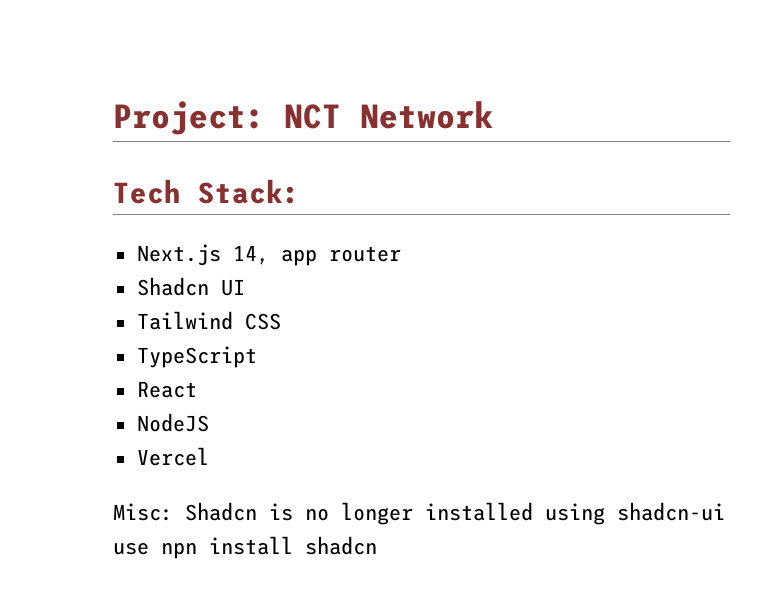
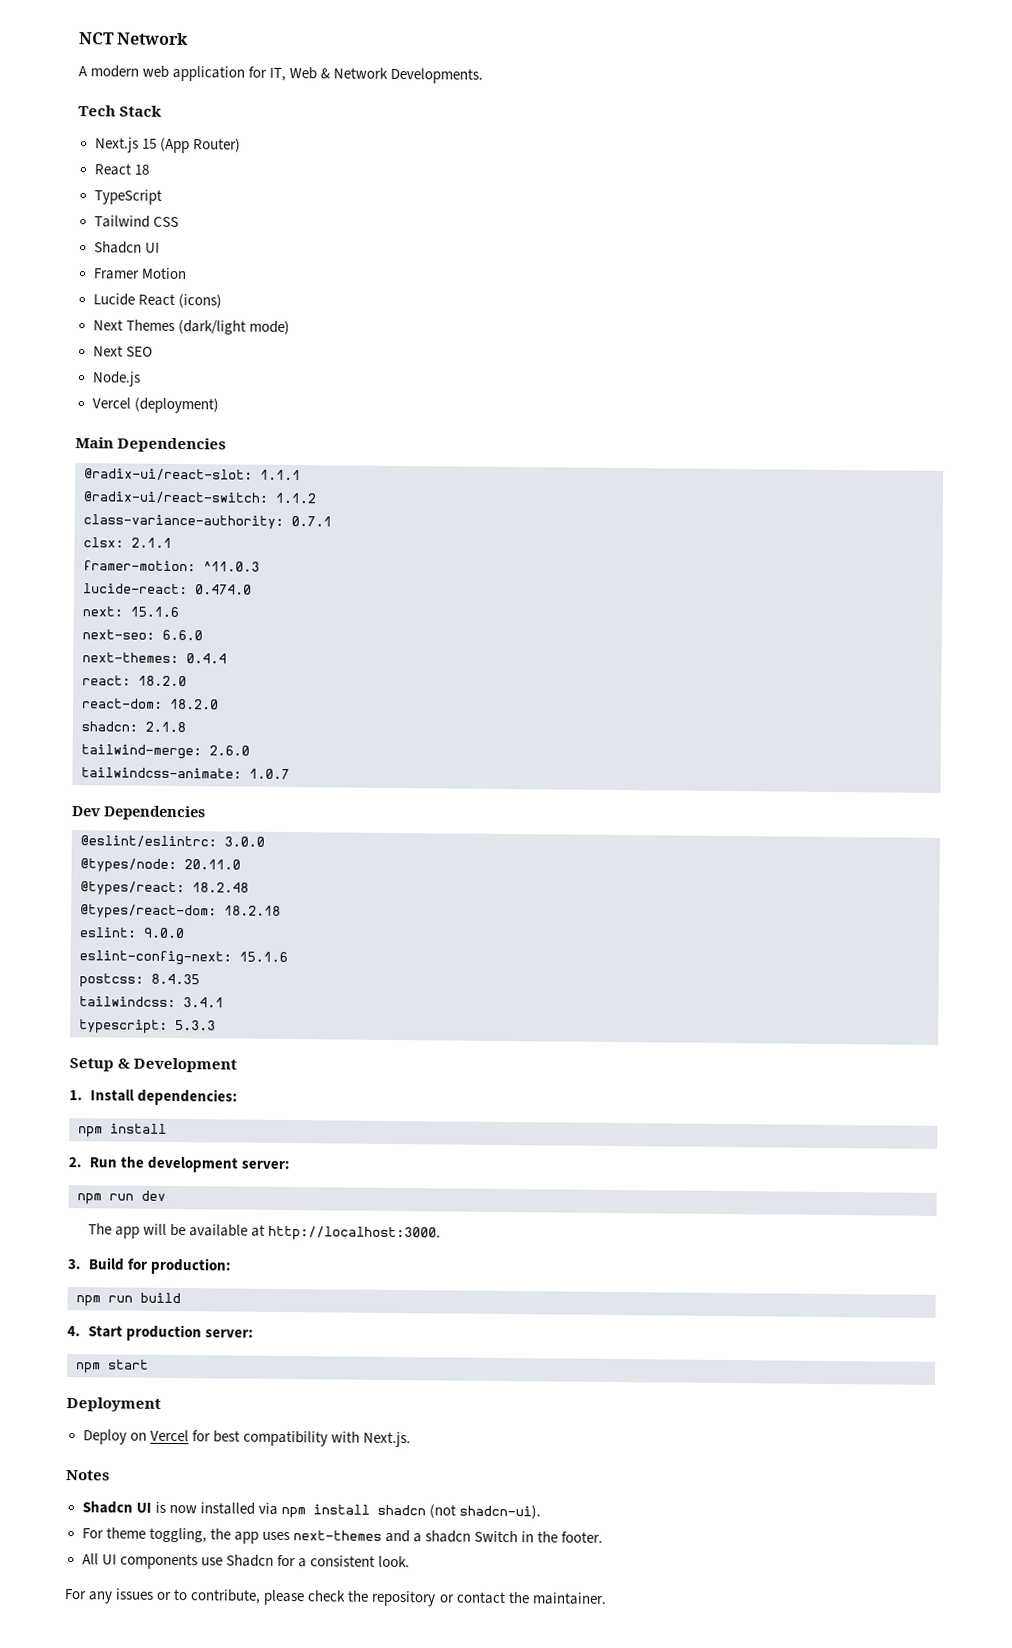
[113,101,265,135] Project: -> (79, 38) none
(493, 115) none -> [78,65,484,84] // A modern web application for IT, Web & Network Developments.
[198,179,300,204] Stack: -> [119,105,163,117] Stack
[232,245,401,266] [136,277,245,296] [136,311,281,330] [136,346,257,368] [136,381,197,398] [136,413,209,432] [136,447,209,466] [113,502,725,525] [113,536,377,559] 14, app router // Shadcn UI // Tailwind CSS // TypeScript // React // NodeJS // Vercel // Misc: Shadcn is no longer installed using shadcn-ui use npn install shadcn -> [141,137,241,154] [93,163,149,176] [93,189,162,205] [93,215,179,228] [93,241,160,254] [92,267,187,280] [92,293,222,309] [92,319,290,336] [92,345,153,357] [91,371,141,387] [91,397,219,414] [75,437,227,453] [84,468,301,481] [83,491,316,504] [83,514,332,529] [83,537,172,548] [83,560,260,572] [83,583,252,595] [82,606,179,618] [82,629,203,641] [82,652,227,664] [82,675,187,687] [82,698,219,710] [81,721,186,733] [81,744,250,760] [81,767,290,780] [72,805,206,821] [80,835,265,848] [80,858,241,874] [80,881,249,897] [80,904,281,920] [79,927,185,939] [79,950,288,966] [79,973,200,988] [79,996,224,1008] [79,1019,216,1034] [69,1057,238,1073] [69,1088,238,1106] [78,1123,167,1138] [68,1156,290,1173] [77,1190,166,1205] [87,1223,442,1242] [67,1257,232,1275] [76,1292,181,1307] [67,1324,254,1342] [75,1359,149,1374] [66,1397,161,1412] [82,1429,411,1448] [66,1470,110,1481] [81,1501,541,1520] [81,1527,604,1544] [81,1553,410,1570] [64,1588,607,1607] 15 (App Router) // React 18 // TypeScript // Tailwind CSS // Shadcn UI // Framer Motion // Lucide React (icons) // Next Themes (dark/light mode) // Next SEO // Node.js // Vercel (deployment) // Main Dependencies // @radix-ui/react-slot: 1.1.1 // @radix-ui/react-switch: 1.1.2 // class-variance-authority: 0.7.1 // clsx: 2.1.1 // framer-motion: ^11.0.3 // lucide-react: 0.474.0 // next: 15.1.6 // next-seo: 6.6.0 // next-themes: 0.4.4 // react: 18.2.0 // react-dom: 18.2.0 // shadcn: 2.1.8 // tailwind-merge: 2.6.0 // tailwindcss-animate: 1.0.7 // Dev Dependencies // @eslint/eslintrc: 3.0.0 // @types/node: 20.11.0 // @types/react: 18.2.48 // @types/react-dom: 18.2.18 // eslint: 9.0.0 // eslint-config-next: 15.1.6 // postcss: 8.4.35 // tailwindcss: 3.4.1 // typescript: 5.3.3 // Setup & Development // 1. Install dependencies: // npm install // 2. Run the development server: // npm run dev // The app will be available at http://localhost:3000. // 3. Build for production: // npm run build // 4. Start production server: // npm start // Deployment // Deploy on Vercel for best compatibility with Next.js. // Notes // Shadcn UI is now installed via npm install shadcn (not shadcn-ui). // For theme toggling, the app uses next-themes and a shadcn Switch in the footer. // All UI components use Shadcn for a consistent look. // For any issues or to contribute, please check the repository or contact the maintainer.

